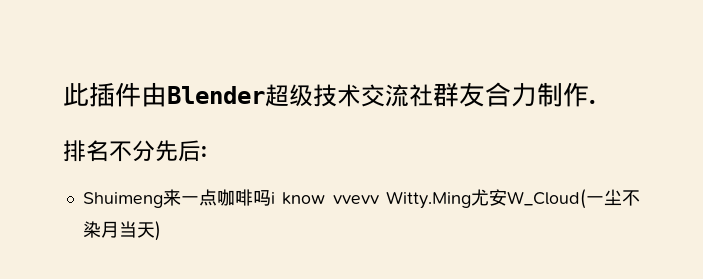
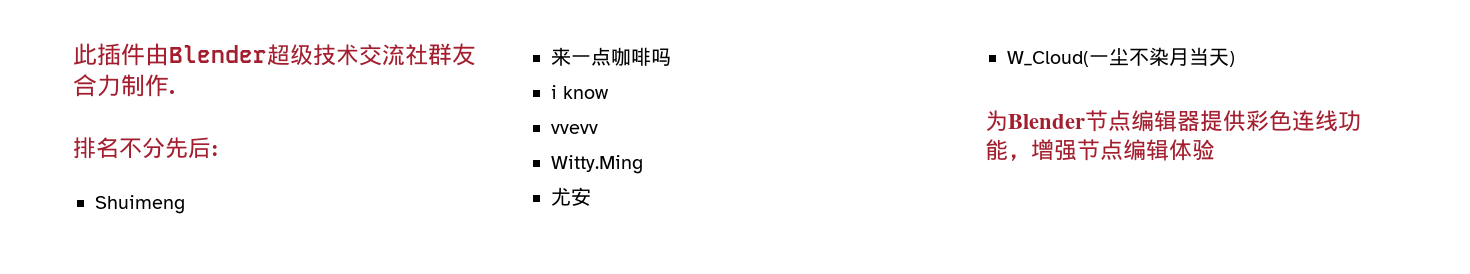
(163, 200) none -> (185, 204) //
(271, 198) none -> (671, 57) //
(326, 198) none -> (609, 92) //
(379, 199) none -> (598, 129) //
(472, 200) none -> (643, 164) //
(508, 197) none -> (591, 196) //
(161, 231) none -> [985,110,1361,132] [985,139,1215,161] // 为Blender节点编辑器提供彩色连线功能，增强节点编辑体验

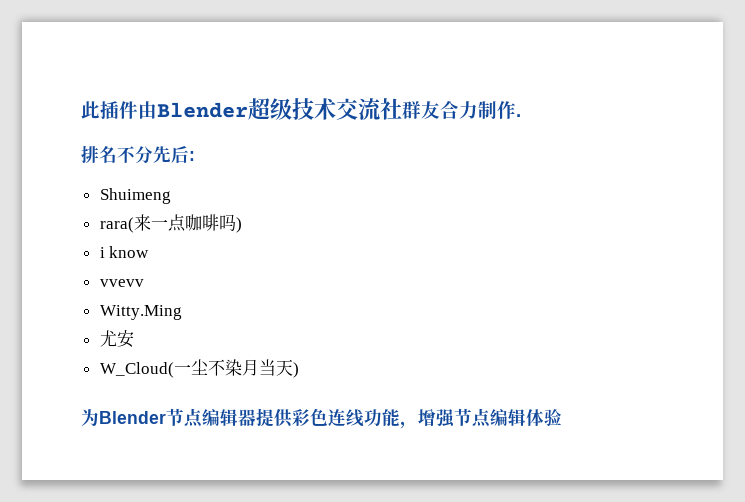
(185, 204) none -> [99,217,134,233] rara(
(671, 57) none -> [235,217,242,233] )

